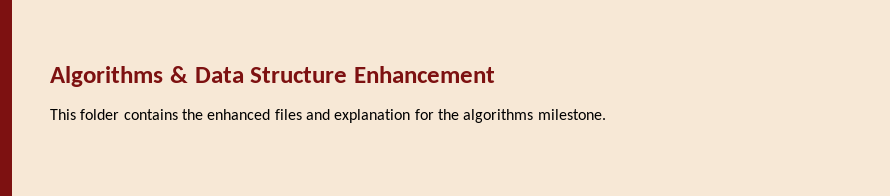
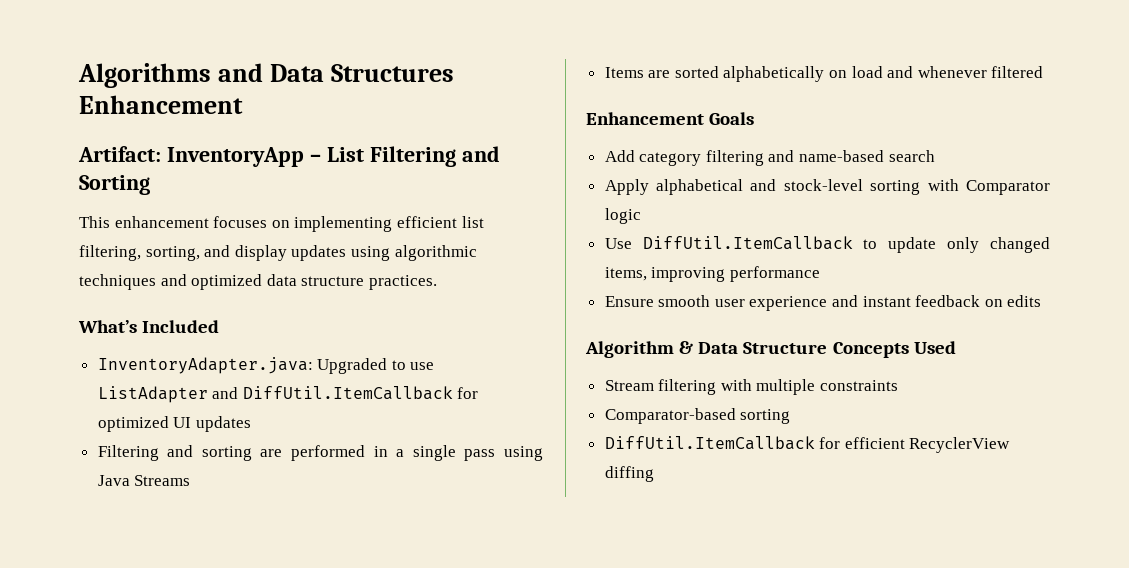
[169,66,495,83] [50,109,606,123] & Data Structure Enhancement // This folder contains the enhanced files and explanation for the algorithms milestone. -> [217,63,454,82] [79,95,243,114] [78,146,500,167] [79,175,150,195] [79,216,484,232] [79,245,477,261] [79,274,437,290] [78,320,220,333] [97,357,435,374] [97,386,479,403] [97,416,251,432] [97,445,544,461] [97,475,191,486] [604,66,1044,82] [586,112,755,125] [604,150,935,166] [604,179,1050,195] [604,208,641,224] [604,236,1050,253] [604,266,820,282] [604,295,1042,311] [585,341,956,358] [604,379,899,395] [604,408,791,424] [604,436,1011,453] [604,466,654,482] and Data Structures Enhancement // Artifact: InventoryApp – List Filtering and Sorting // This enhancement focuses on implementing efficient list filtering, sorting, and display updates using algorithmic techniques and optimized data structure practices. // What’s Included // InventoryAdapter.java: Upgraded to use ListAdapter and DiffUtil.ItemCallback for optimized UI updates // Filtering and sorting are performed in a single pass using Java Streams // Items are sorted alphabetically on load and whenever filtered // Enhancement Goals // Add category filtering and name-based search // Apply alphabetical and stock-level sorting with Comparator logic // Use DiffUtil.ItemCallback to update only changed items, improving performance // Ensure smooth user experience and instant feedback on edits // Algorithm & Data Structure Concepts Used // Stream filtering with multiple constraints // Comparator-based sorting // DiffUtil.ItemCallback for efficient RecyclerView diffing

